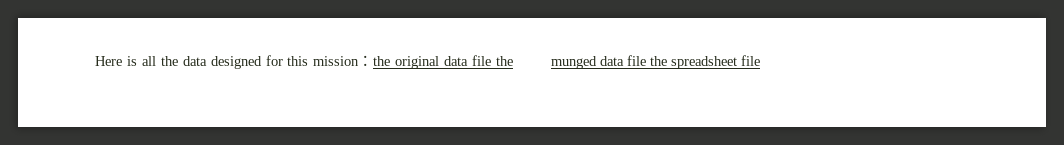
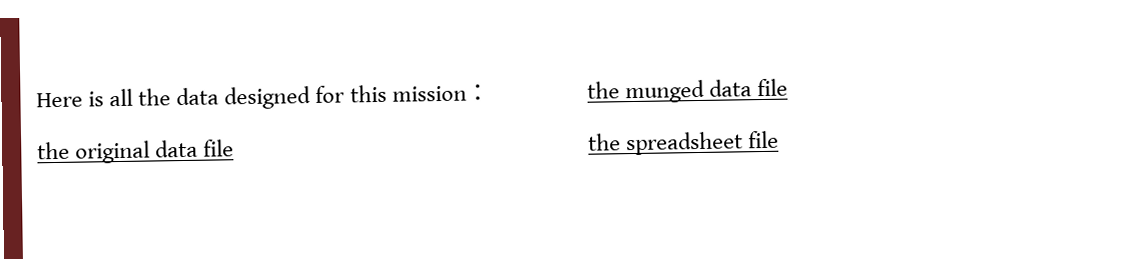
(374, 60) none -> (490, 92) //
(492, 60) none -> (235, 148) //
(646, 60) none -> (789, 87) //

